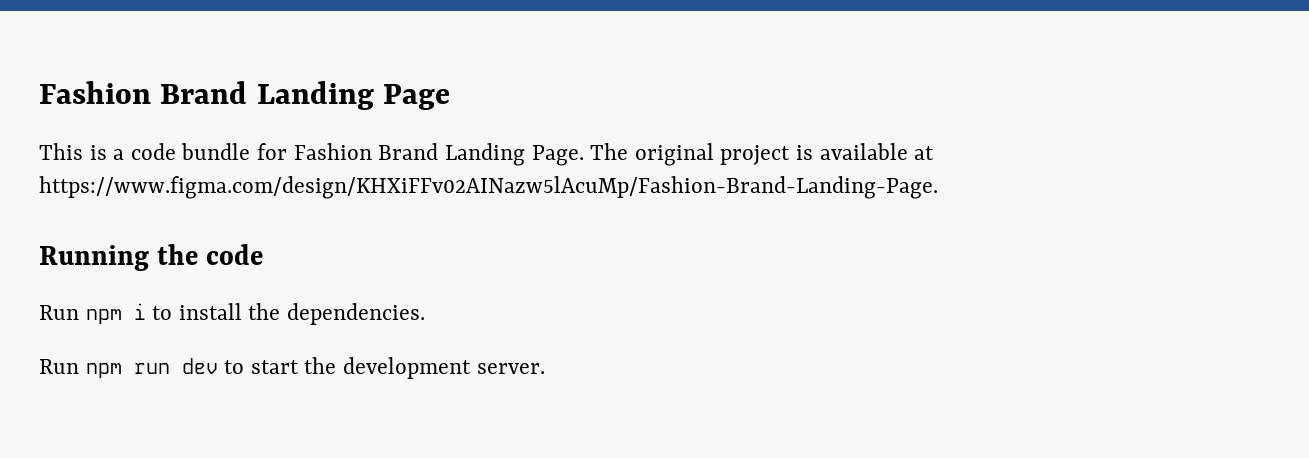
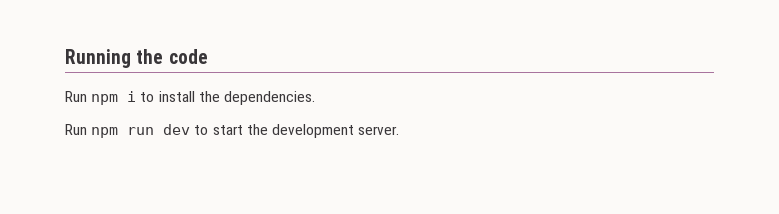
[39,81,450,110] [39,143,935,166] [39,176,938,199] Fashion Brand Landing Page // This is a code bundle for Fashion Brand Landing Page. The original project is available at https://www.figma.com/design/KHXiFFv02AINazw5lAcuMp/Fashion-Brand-Landing-Page. // -> (65, 58) none

